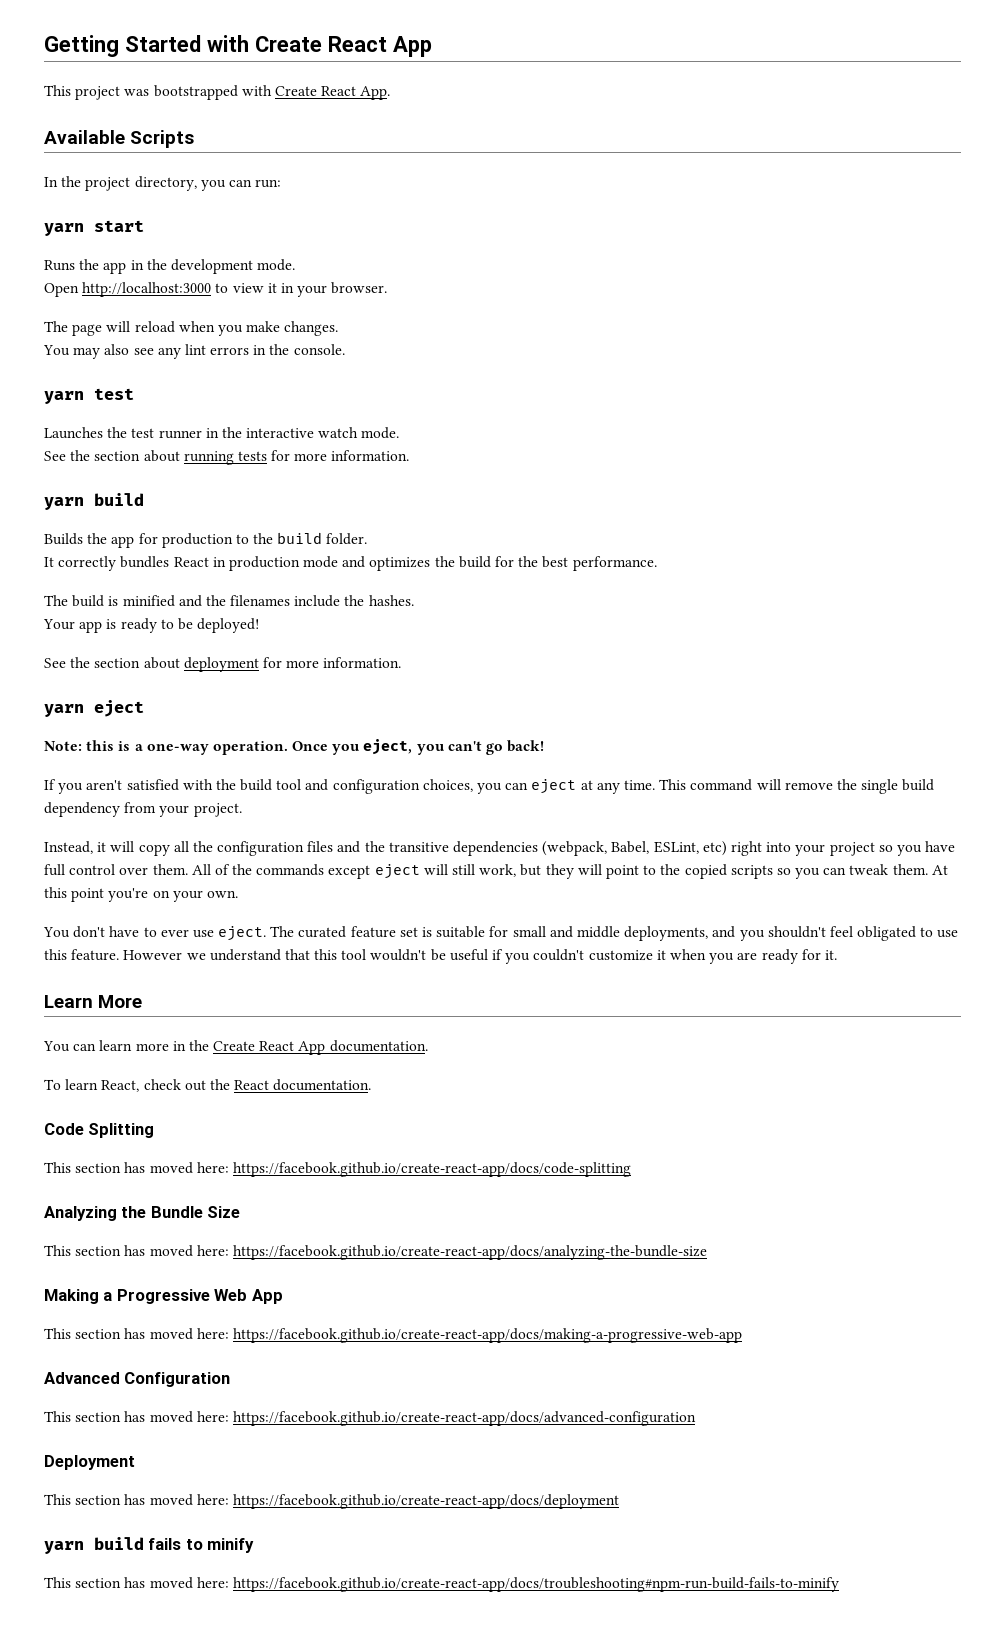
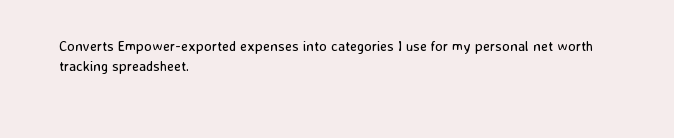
[44,35,432,57] [44,85,391,100] [44,130,195,148] [44,176,282,191] [44,220,144,236] [44,259,296,274] [44,282,388,297] [44,321,339,336] [43,344,345,359] [44,388,134,404] [44,427,400,439] [44,450,410,465] [44,493,144,510] [44,532,368,548] [44,556,657,571] [44,595,414,607] [43,618,260,633] [44,657,402,672] [44,700,144,717] [44,739,545,755] [44,779,935,794] [44,802,242,817] [44,841,956,856] [44,864,948,879] [44,887,238,902] [43,926,959,941] [44,949,837,964] [44,995,143,1008] [43,1040,428,1055] [44,1079,372,1092] [44,1123,155,1138] [44,1162,631,1177] [44,1206,241,1221] [44,1245,707,1260] [44,1289,283,1304] [44,1328,742,1343] [44,1372,231,1387] [44,1411,696,1426] [44,1455,135,1470] [44,1494,619,1509] [44,1537,255,1554] [44,1577,839,1592] Getting Started with Create React App // This project was bootstrapped with Create React App. // Available Scripts // In the project directory, you can run: // yarn start // Runs the app in the development mode. // Open http://localhost:3000 to view it in your browser. // The page will reload when you make changes. // You may also see any lint errors in the console. // yarn test // Launches the test runner in the interactive watch mode. // See the section about running tests for more information. // yarn build // Builds the app for production to the build folder. // It correctly bundles React in production mode and optimizes the build for the best performance. // The build is minified and the filenames include the hashes. // Your app is ready to be deployed! // See the section about deployment for more information. // yarn eject // Note: this is a one-way operation. Once you eject, you can't go back! // If you aren't satisfied with the build tool and configuration choices, you can eject at any time. This command will remove the single build dependency from your project. // Instead, it will copy all the configuration files and the transitive dependencies (webpack, Babel, ESLint, etc) right into your project so you have full control over them. All of the commands except eject will still work, but they will point to the copied scripts so you can tweak them. At this point you're on your own. // You don't have to ever use eject. The curated feature set is suitable for small and middle deployments, and you shouldn't feel obligated to use this feature. However we understand that this tool wouldn't be useful if you couldn't customize it when you are ready for it. // Learn More // You can learn more in the Create React App documentation. // To learn React, check out the React documentation. // Code Splitting // This section has moved here: https://facebook.github.io/create-react-app/docs/code-splitting // Analyzing the Bundle Size // This section has moved here: https://facebook.github.io/create-react-app/docs/analyzing-the-bundle-size // Making a Progressive Web App // This section has moved here: https://facebook.github.io/create-react-app/docs/making-a-progressive-web-app // Advanced Configuration // This section has moved here: https://facebook.github.io/create-react-app/docs/advanced-configuration // Deployment // This section has moved here: https://facebook.github.io/create-react-app/docs/deployment // yarn build fails to minify // This section has moved here: https://facebook.github.io/create-react-app/docs/troubleshooting#npm-run-build-fails-to-minify -> [59,41,593,54] [59,61,189,74] Converts Empower-exported expenses into categories I use for my personal net worth tracking spreadsheet.

